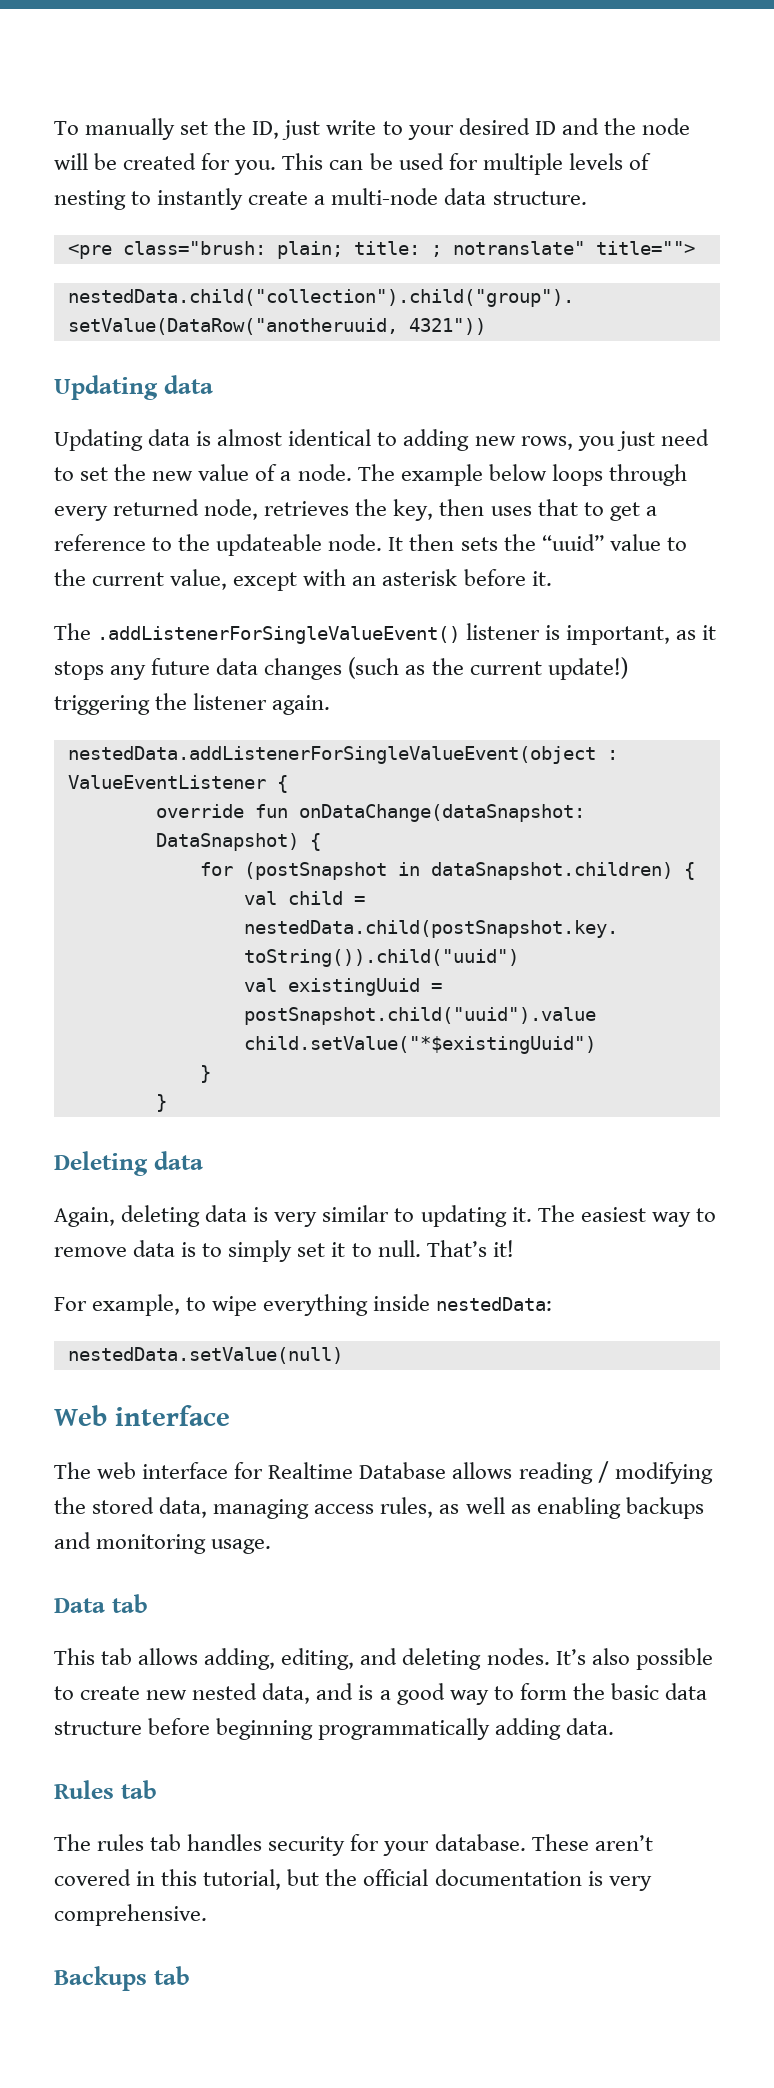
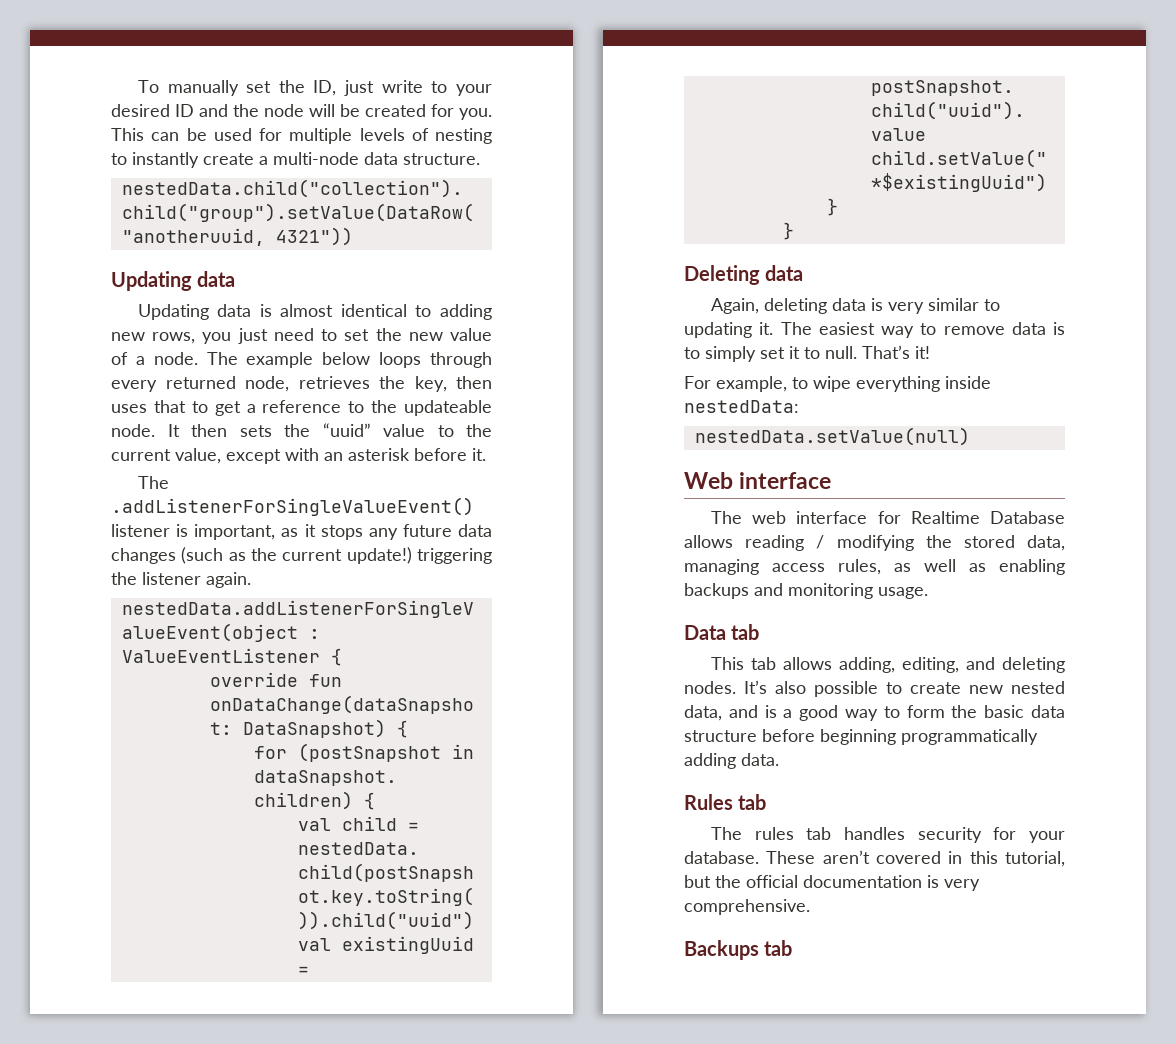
[67,241,695,259] // <pre class="brush: plain; title: ; notranslate" title=""> -> (480, 159) none

